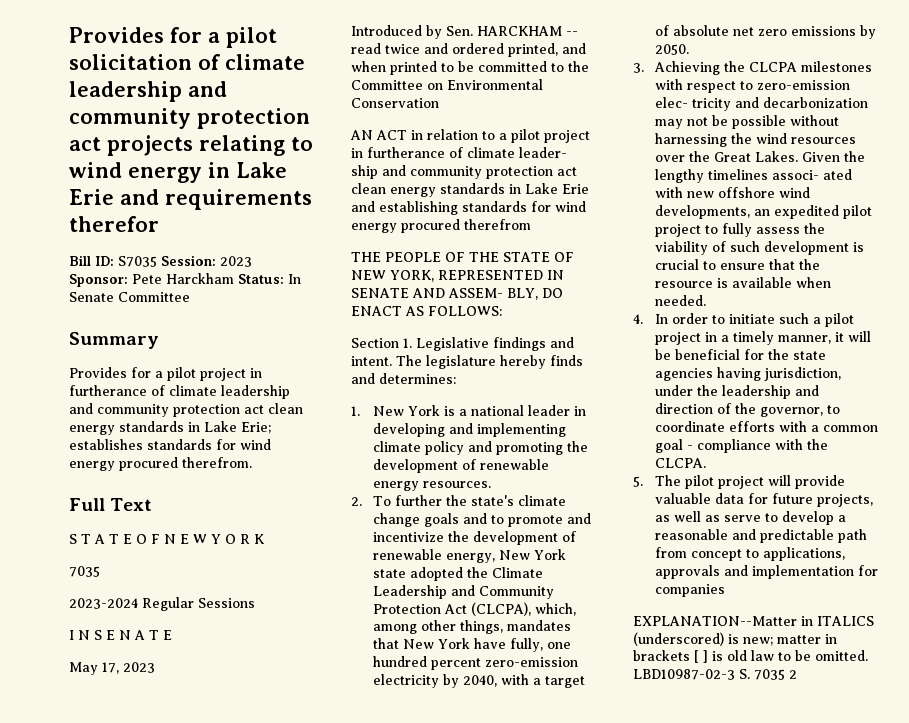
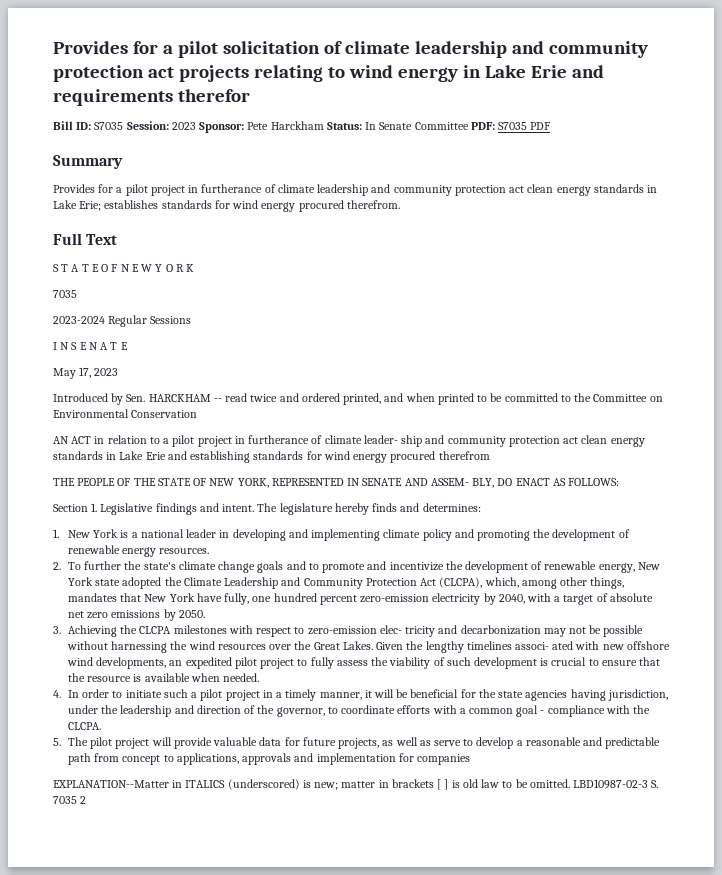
(190, 297) none -> [470,122,551,130] PDF: S7035 PDF

